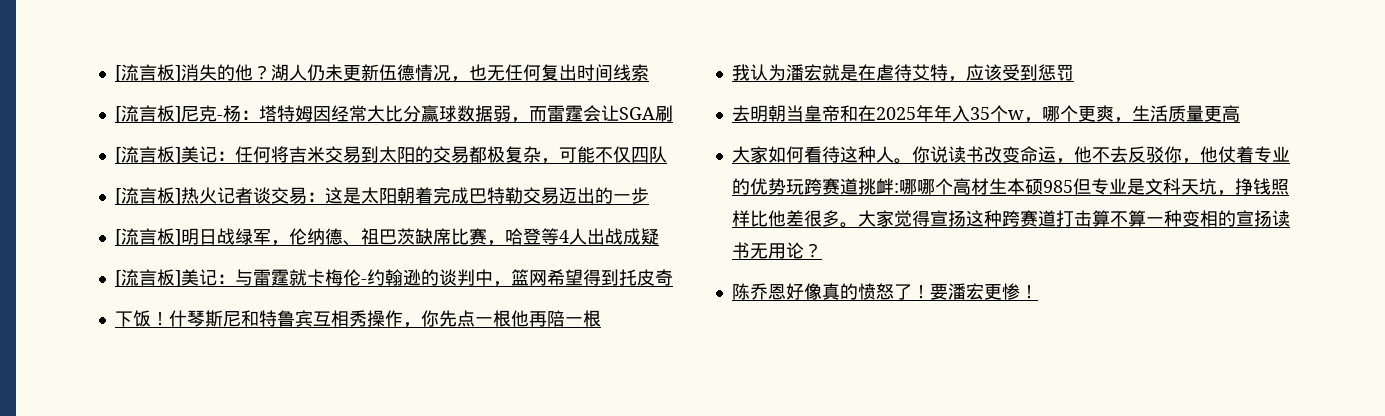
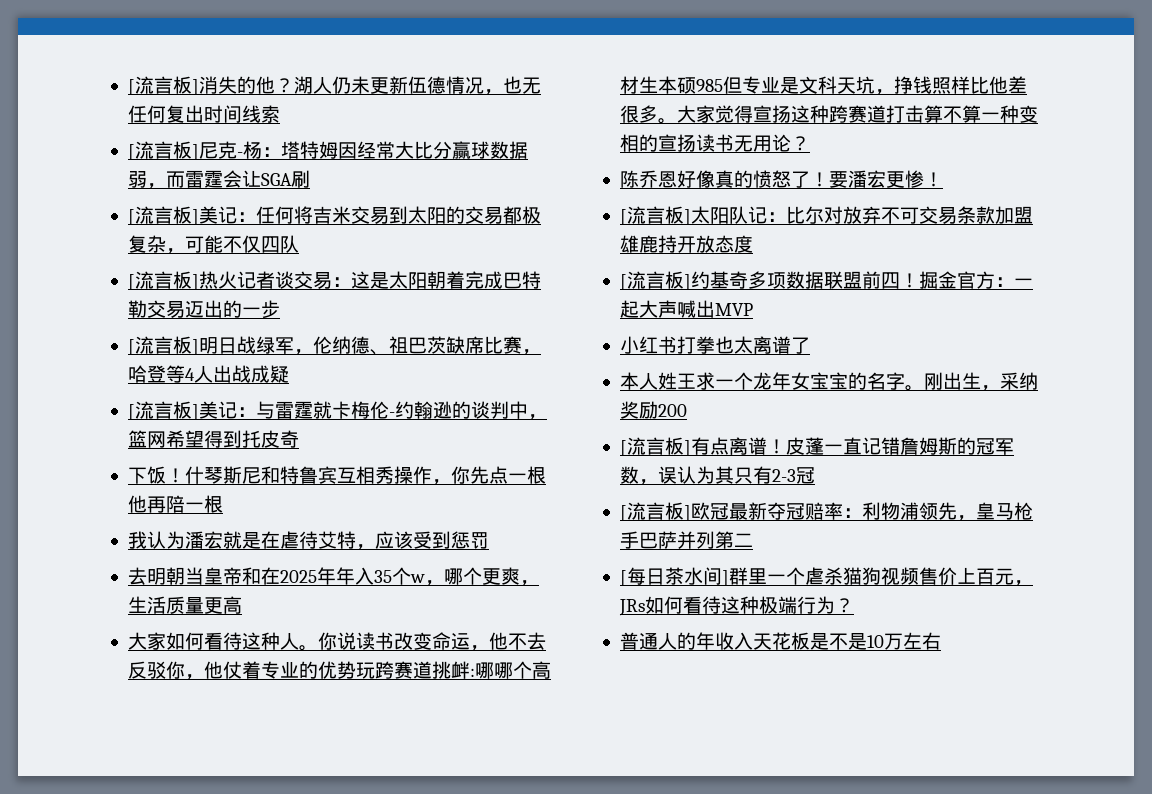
(1038, 292) none -> [619,206,1033,225] [619,235,753,253] [619,271,1033,290] [619,300,753,318] [619,336,810,354] [619,372,1038,391] [619,401,687,419] [619,437,1014,456] [619,466,815,485] [619,502,1033,521] [619,531,753,549] [619,567,1033,586] [618,596,854,616] [619,632,941,650] // [流言板]太阳队记：比尔对放弃不可交易条款加盟雄鹿持开放态度 // [流言板]约基奇多项数据联盟前四！掘金官方：一起大声喊出MVP // 小红书打拳也太离谱了 // 本人姓王求一个龙年女宝宝的名字。刚出生，采纳奖励200 // [流言板]有点离谱！皮蓬一直记错詹姆斯的冠军数，误认为其只有2-3冠 // [流言板]欧冠最新夺冠赔率：利物浦领先，皇马枪手巴萨并列第二 // [每日茶水间]群里一个虐杀猫狗视频售价上百元，JRs如何看待这种极端行为？ // 普通人的年收入天花板是不是10万左右

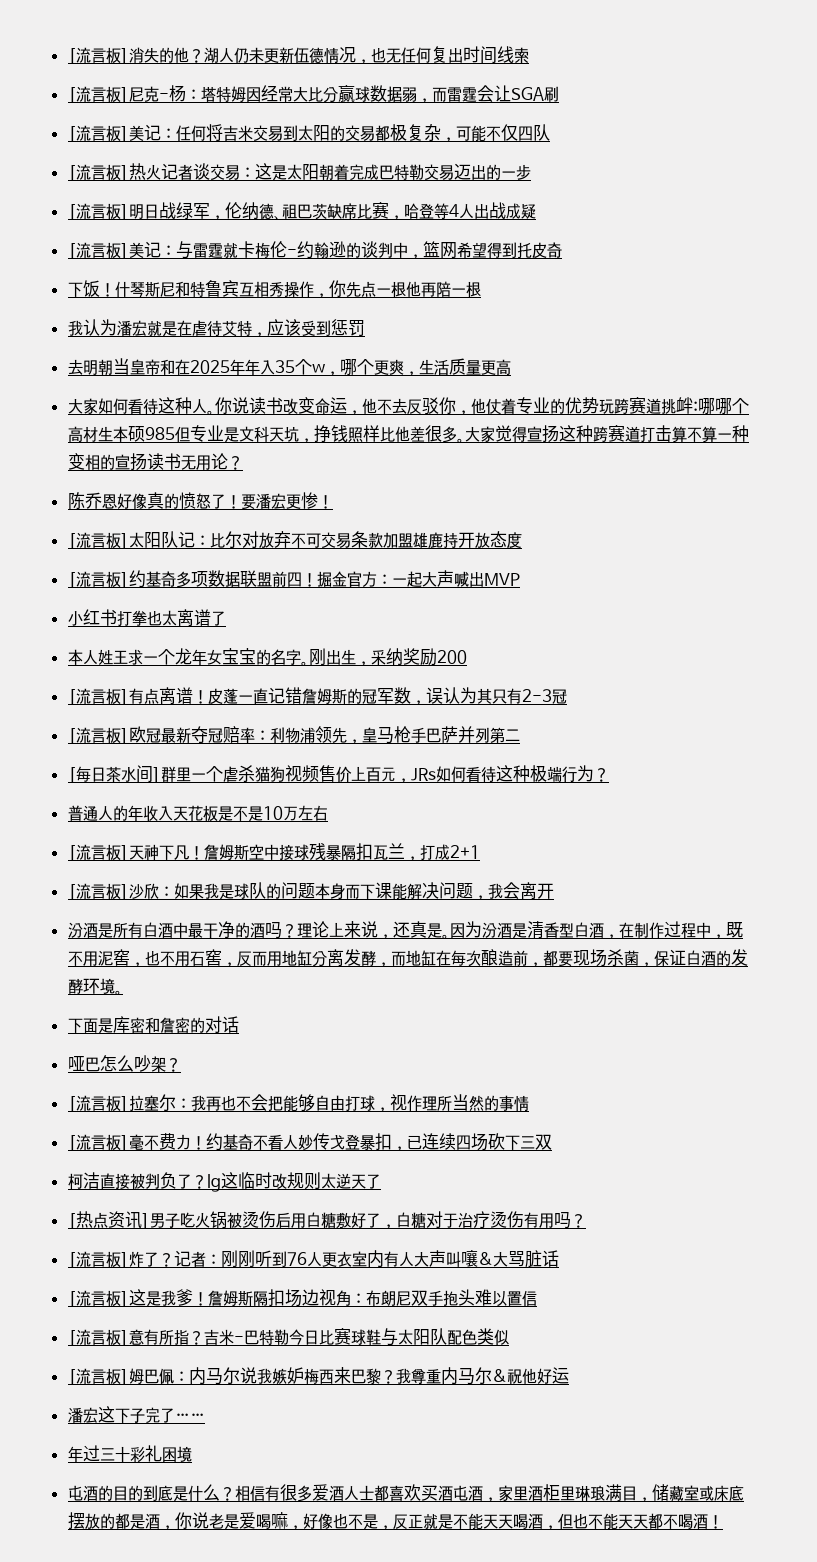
(941, 641) none -> [67,843,480,861] [67,882,554,900] [67,921,743,939] [67,949,748,967] [67,978,123,995] [67,1016,239,1034] [67,1055,181,1073] [67,1094,529,1112] [67,1133,552,1151] [67,1172,381,1192] [67,1211,586,1229] [67,1250,559,1268] [67,1289,537,1307] [67,1327,509,1346] [67,1367,569,1385] [67,1406,205,1424] [67,1445,192,1463] [67,1484,744,1502] [67,1512,723,1530] // [流言板]天神下凡！詹姆斯空中接球残暴隔扣瓦兰，打成2+1 // [流言板]沙欣：如果我是球队的问题本身而下课能解决问题，我会离开 // 汾酒是所有白酒中最干净的酒吗？理论上来说，还真是。因为汾酒是清香型白酒，在制作过程中，既不用泥窖，也不用石窖，反而用地缸分离发酵，而地缸在每次酿造前，都要现场杀菌，保证白酒的发酵环境。 // 下面是库密和詹密的对话 // 哑巴怎么吵架？ // [流言板]拉塞尔：我再也不会把能够自由打球，视作理所当然的事情 // [流言板]毫不费力！约基奇不看人妙传戈登暴扣，已连续四场砍下三双 // 柯洁直接被判负了？lg这临时改规则太逆天了 // [热点资讯]男子吃火锅被烫伤后用白糖敷好了，白糖对于治疗烫伤有用吗？ // [流言板]炸了？记者：刚刚听到76人更衣室内有人大声叫嚷&大骂脏话 // [流言板]这是我爹！詹姆斯隔扣场边视角：布朗尼双手抱头难以置信 // [流言板]意有所指？吉米-巴特勒今日比赛球鞋与太阳队配色类似 // [流言板]姆巴佩：内马尔说我嫉妒梅西来巴黎？我尊重内马尔&祝他好运 // 潘宏这下子完了…… // 年过三十彩礼困境 // 屯酒的目的到底是什么？相信有很多爱酒人士都喜欢买酒屯酒，家里酒柜里琳琅满目，储藏室或床底摆放的都是酒，你说老是爱喝嘛，好像也不是，反正就是不能天天喝酒，但也不能天天都不喝酒！

